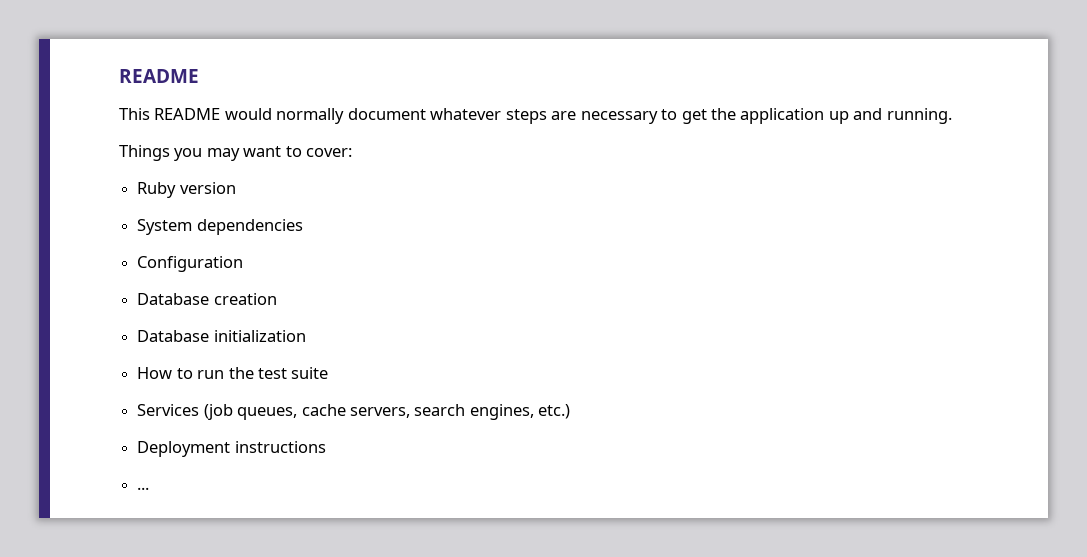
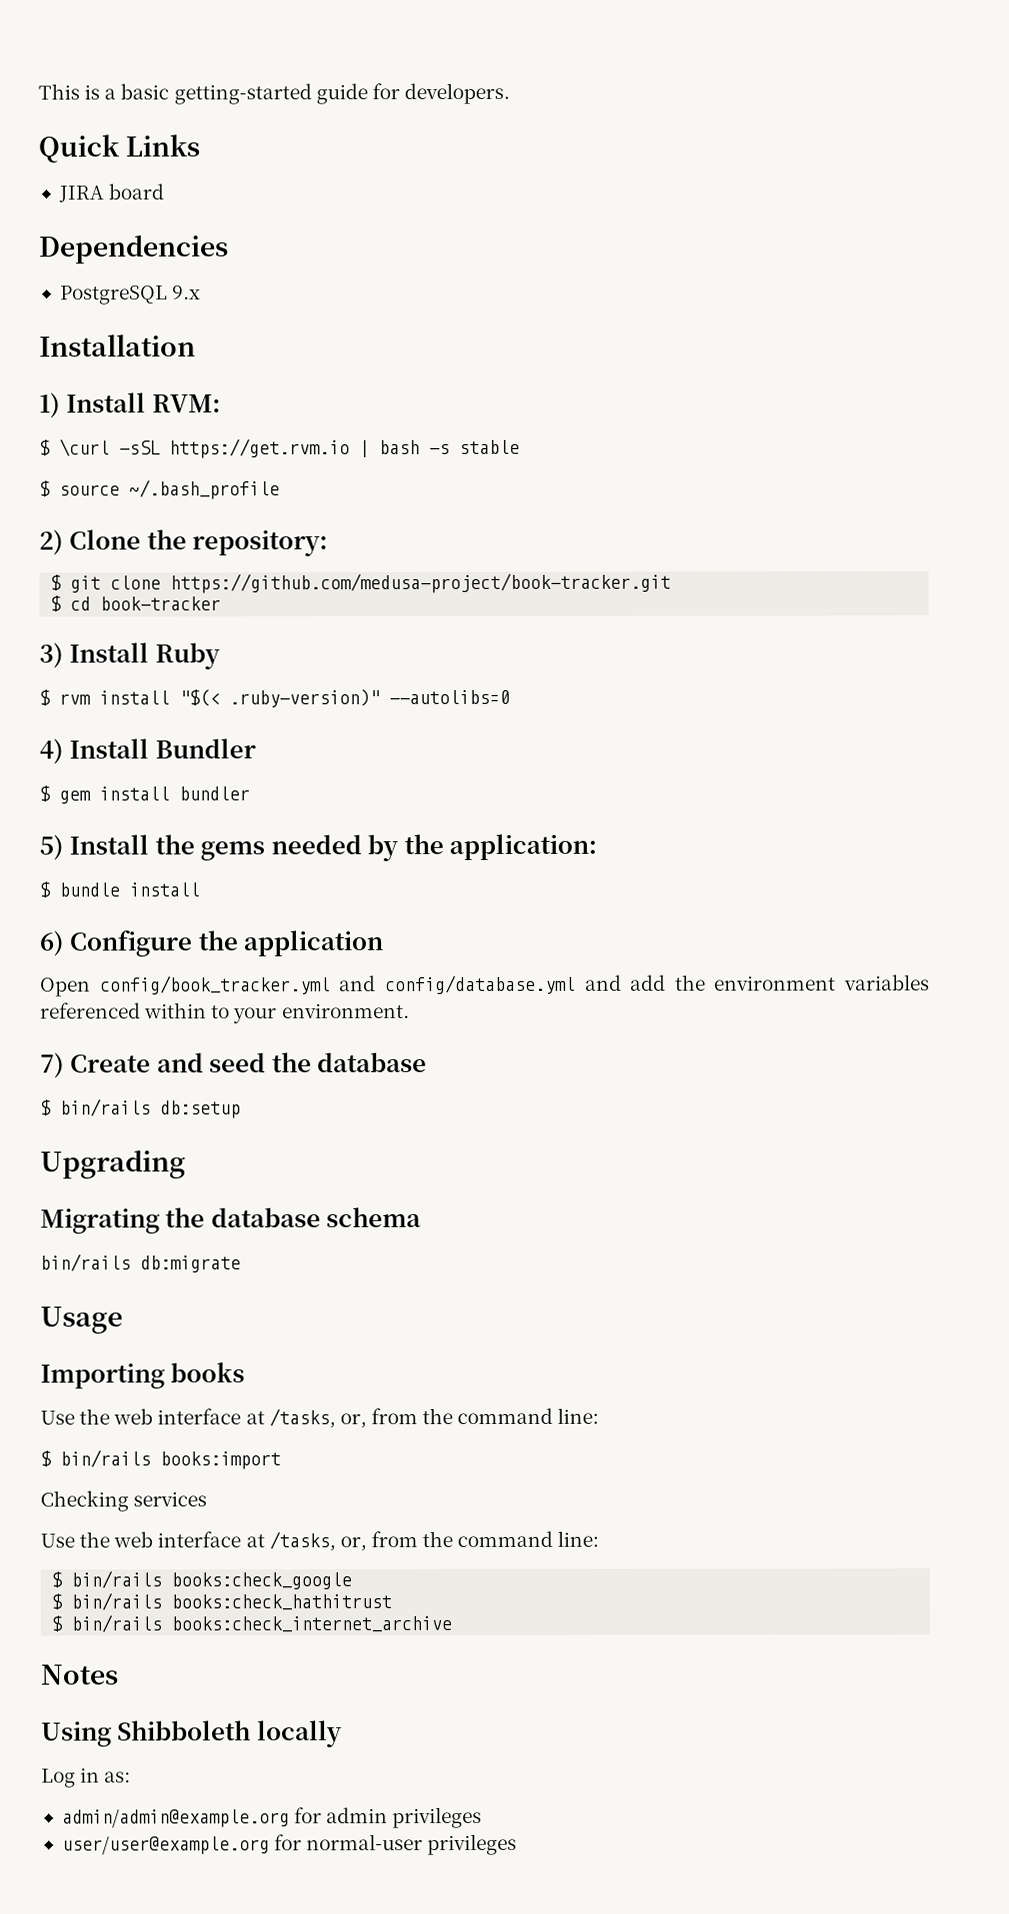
[119,69,199,83] [119,108,952,124] [119,145,353,161] [137,182,236,198] [137,219,303,235] [137,256,244,272] [137,293,277,305] [137,330,306,342] [137,367,329,379] [137,404,571,420] [137,441,326,457] [137,487,150,490] README // This README would normally document whatever steps are necessary to get the application up and running. // Things you may want to cover: // Ruby version // System dependencies // Configuration // Database creation // Database initialization // How to run the test suite // Services (job queues, cache servers, search engines, etc.) // Deployment instructions // ... -> [38,82,510,105] [38,134,201,163] [57,183,165,203] [38,234,229,264] [59,285,202,305] [39,334,196,357] [39,392,221,418] [39,438,520,459] [39,479,280,500] [39,529,329,557] [50,572,672,594] [50,595,222,612] [39,642,220,670] [39,689,510,708] [39,738,256,764] [39,785,250,804] [39,833,598,862] [39,881,200,898] [39,929,384,957] [40,974,930,997] [40,1002,410,1024] [40,1052,428,1078] [40,1098,241,1119] [40,1149,186,1179] [40,1207,422,1234] [40,1253,241,1273] [40,1306,123,1334] [40,1362,246,1389] [40,1407,600,1429] [40,1449,281,1470] [40,1490,208,1512] [40,1530,600,1552] [51,1570,353,1590] [51,1592,393,1611] [51,1614,453,1633] [40,1664,119,1685] [41,1720,342,1748] [41,1767,132,1788] [61,1807,483,1829] [61,1833,518,1856] This is a basic getting-started guide for developers. // Quick Links // JIRA board // Dependencies // PostgreSQL 9.x // Installation // 1) Install RVM: // $ \curl -sSL https://get.rvm.io | bash -s stable // $ source ~/.bash_profile // 2) Clone the repository: // $ git clone https://github.com/medusa-project/book-tracker.git // $ cd book-tracker // 3) Install Ruby // $ rvm install "$(< .ruby-version)" --autolibs=0 // 4) Install Bundler // $ gem install bundler // 5) Install the gems needed by the application: // $ bundle install // 6) Configure the application // Open config/book_tracker.yml and config/database.yml and add the environment variables referenced within to your environment. // 7) Create and seed the database // $ bin/rails db:setup // Upgrading // Migrating the database schema // bin/rails db:migrate // Usage // Importing books // Use the web interface at /tasks, or, from the command line: // $ bin/rails books:import // Checking services // Use the web interface at /tasks, or, from the command line: // $ bin/rails books:check_google // $ bin/rails books:check_hathitrust // $ bin/rails books:check_internet_archive // Notes // Using Shibboleth locally // Log in as: // admin/admin@example.org for admin privileges // user/user@example.org for normal-user privileges

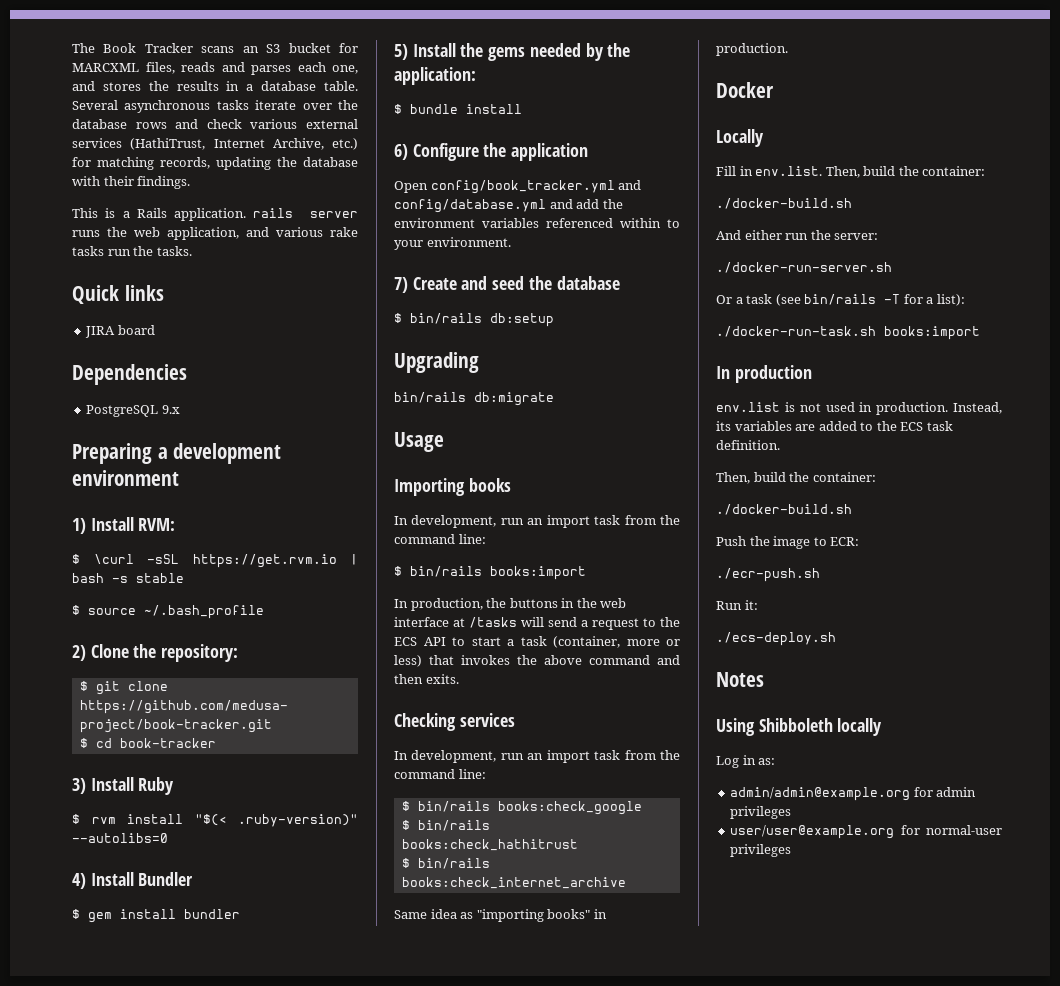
[38,82,510,105] This is a basic getting-started guide for developers. -> [72,43,359,53] [72,62,358,75] [72,81,358,91] [72,100,358,113] [72,119,358,129] [72,138,358,150] [72,157,358,170] [72,176,191,189] [72,208,358,221] [72,227,358,240] [72,246,192,256] The Book Tracker scans an S3 bucket for MARCXML files, reads and parses each one, and stores the results in a database table. Several asynchronous tasks iterate over the database rows and check various external services (HathiTrust, Internet Archive, etc.) for matching records, updating the database with their findings. // This is a Rails application. rails server runs the web application, and various rake tasks run the tasks.
[125,134,201,157] Links -> [124,285,164,301] links
[39,334,196,357] Installation -> [72,443,282,464] [72,470,179,486] Preparing a development environment
[40,1207,422,1234] // Migrating the database schema -> (479, 362) none
[40,1408,367,1429] Use the web interface at /tasks, or, -> [394,515,621,528] In development, run an import task
[40,1490,208,1512] [40,1531,367,1552] Checking services // Use the web interface at /tasks, or, -> [394,598,627,611] [394,617,680,630] [394,636,680,648] [394,655,680,667] [394,674,459,684] [394,713,515,731] [394,750,621,763] In production, the buttons in the web interface at /tasks will send a request to the ECS API to start a task (container, more or less) that invokes the above command and then exits. // Checking services // In development, run an import task
(453, 1624) none -> [394,909,607,922] [716,43,788,56] [716,82,774,98] [716,129,764,147] [716,166,986,178] [716,198,852,209] [716,230,879,240] [716,262,892,273] [716,294,965,306] [716,326,980,340] [716,365,812,383] [716,402,1002,415] [716,421,953,431] [716,440,780,450] [716,472,876,484] [716,504,852,515] [716,536,860,549] [716,568,820,582] [716,600,758,610] [716,632,836,646] // Same idea as "importing books" in production. // Docker // Locally // Fill in env.list. Then, build the container: // ./docker-build.sh // And either run the server: // ./docker-run-server.sh // Or a task (see bin/rails -T for a list): // ./docker-run-task.sh books:import // In production // env.list is not used in production. Instead, its variables are added to the ECS task definition. // Then, build the container: // ./docker-build.sh // Push the image to ECR: // ./ecr-push.sh // Run it: // ./ecs-deploy.sh

